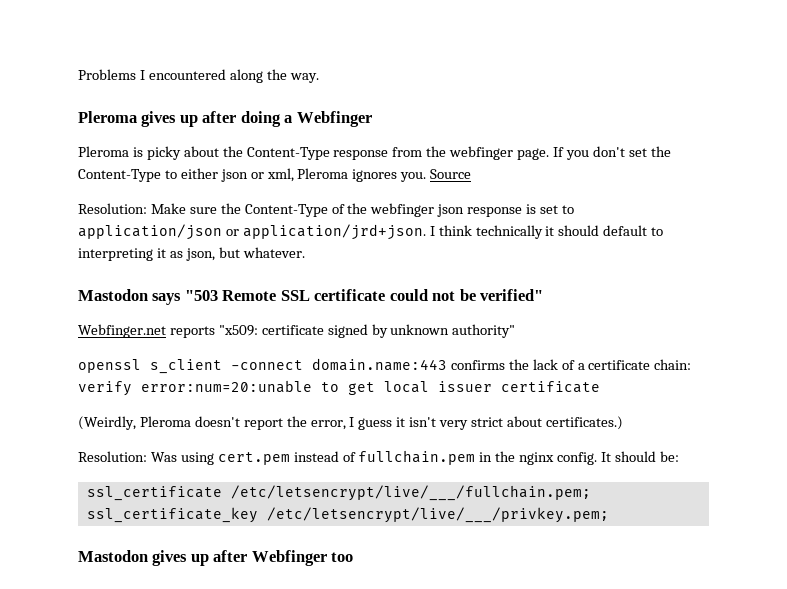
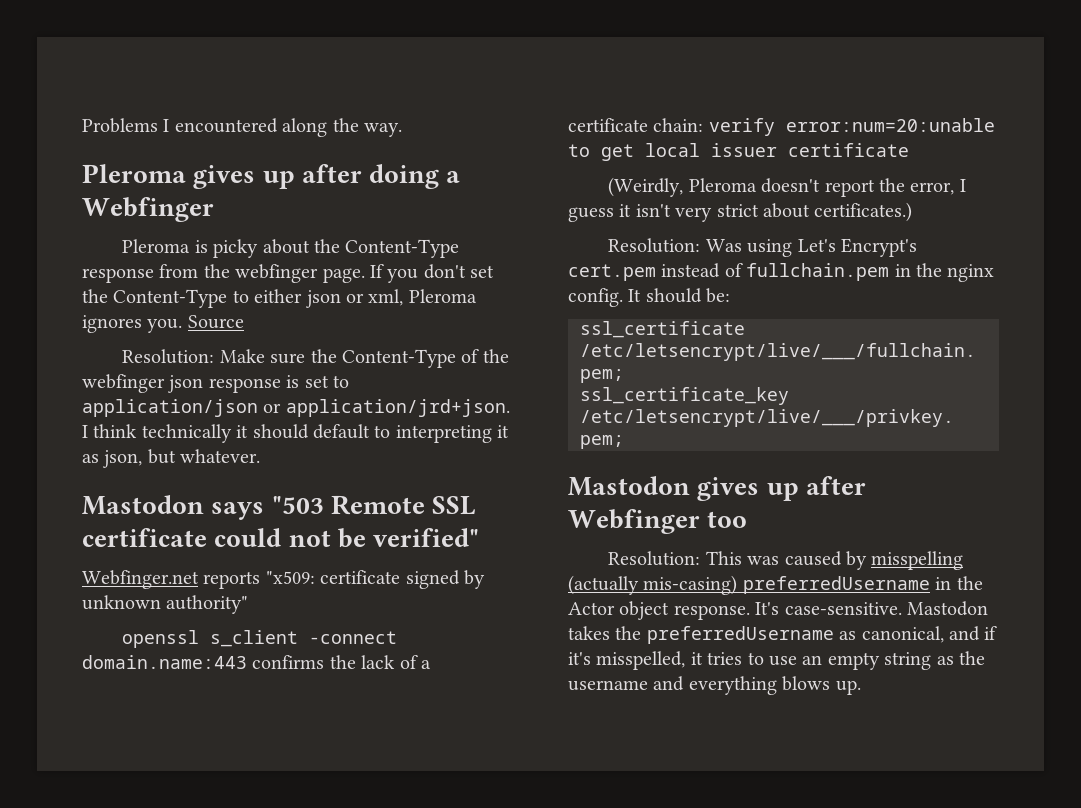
(214, 458) none -> [797,238,917,257] Let's Encrypt's
(354, 557) none -> [608,551,964,570] [568,575,983,595] [568,601,988,620] [568,626,998,644] [568,651,985,670] [568,676,861,695] // Resolution: This was caused by misspelling (actually mis-casing) preferredUsername in the Actor object response. It's case-sensitive. Mastodon takes the preferredUsername as canonical, and if it's misspelled, it tries to use an empty string as the username and everything blows up.

